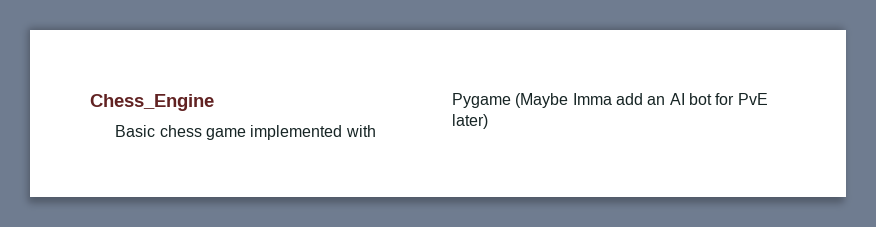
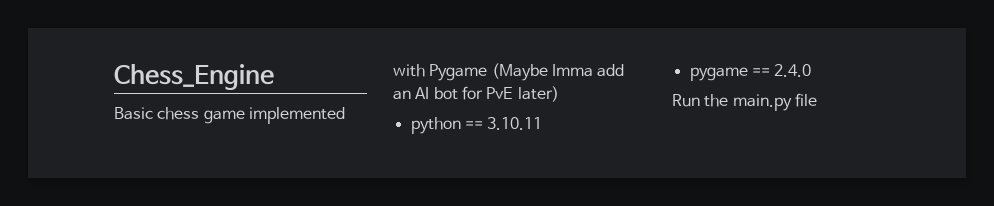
(488, 121) none -> [410,117,543,134] [689,64,812,81] [672,93,817,111] // python == 3.10.11 // pygame == 2.4.0 // Run the main.py file

